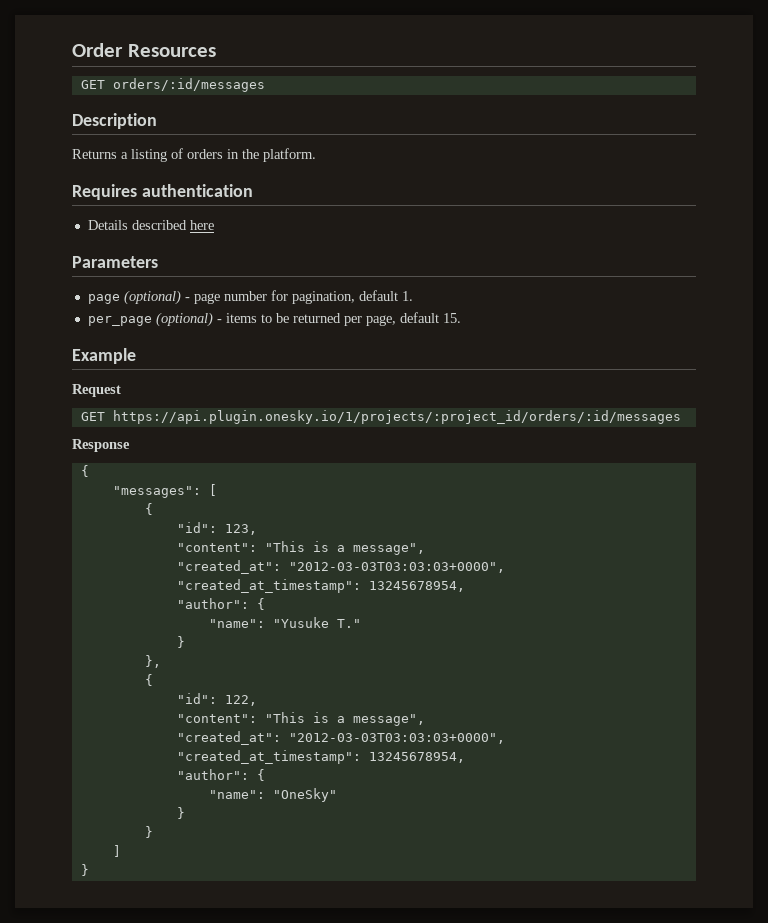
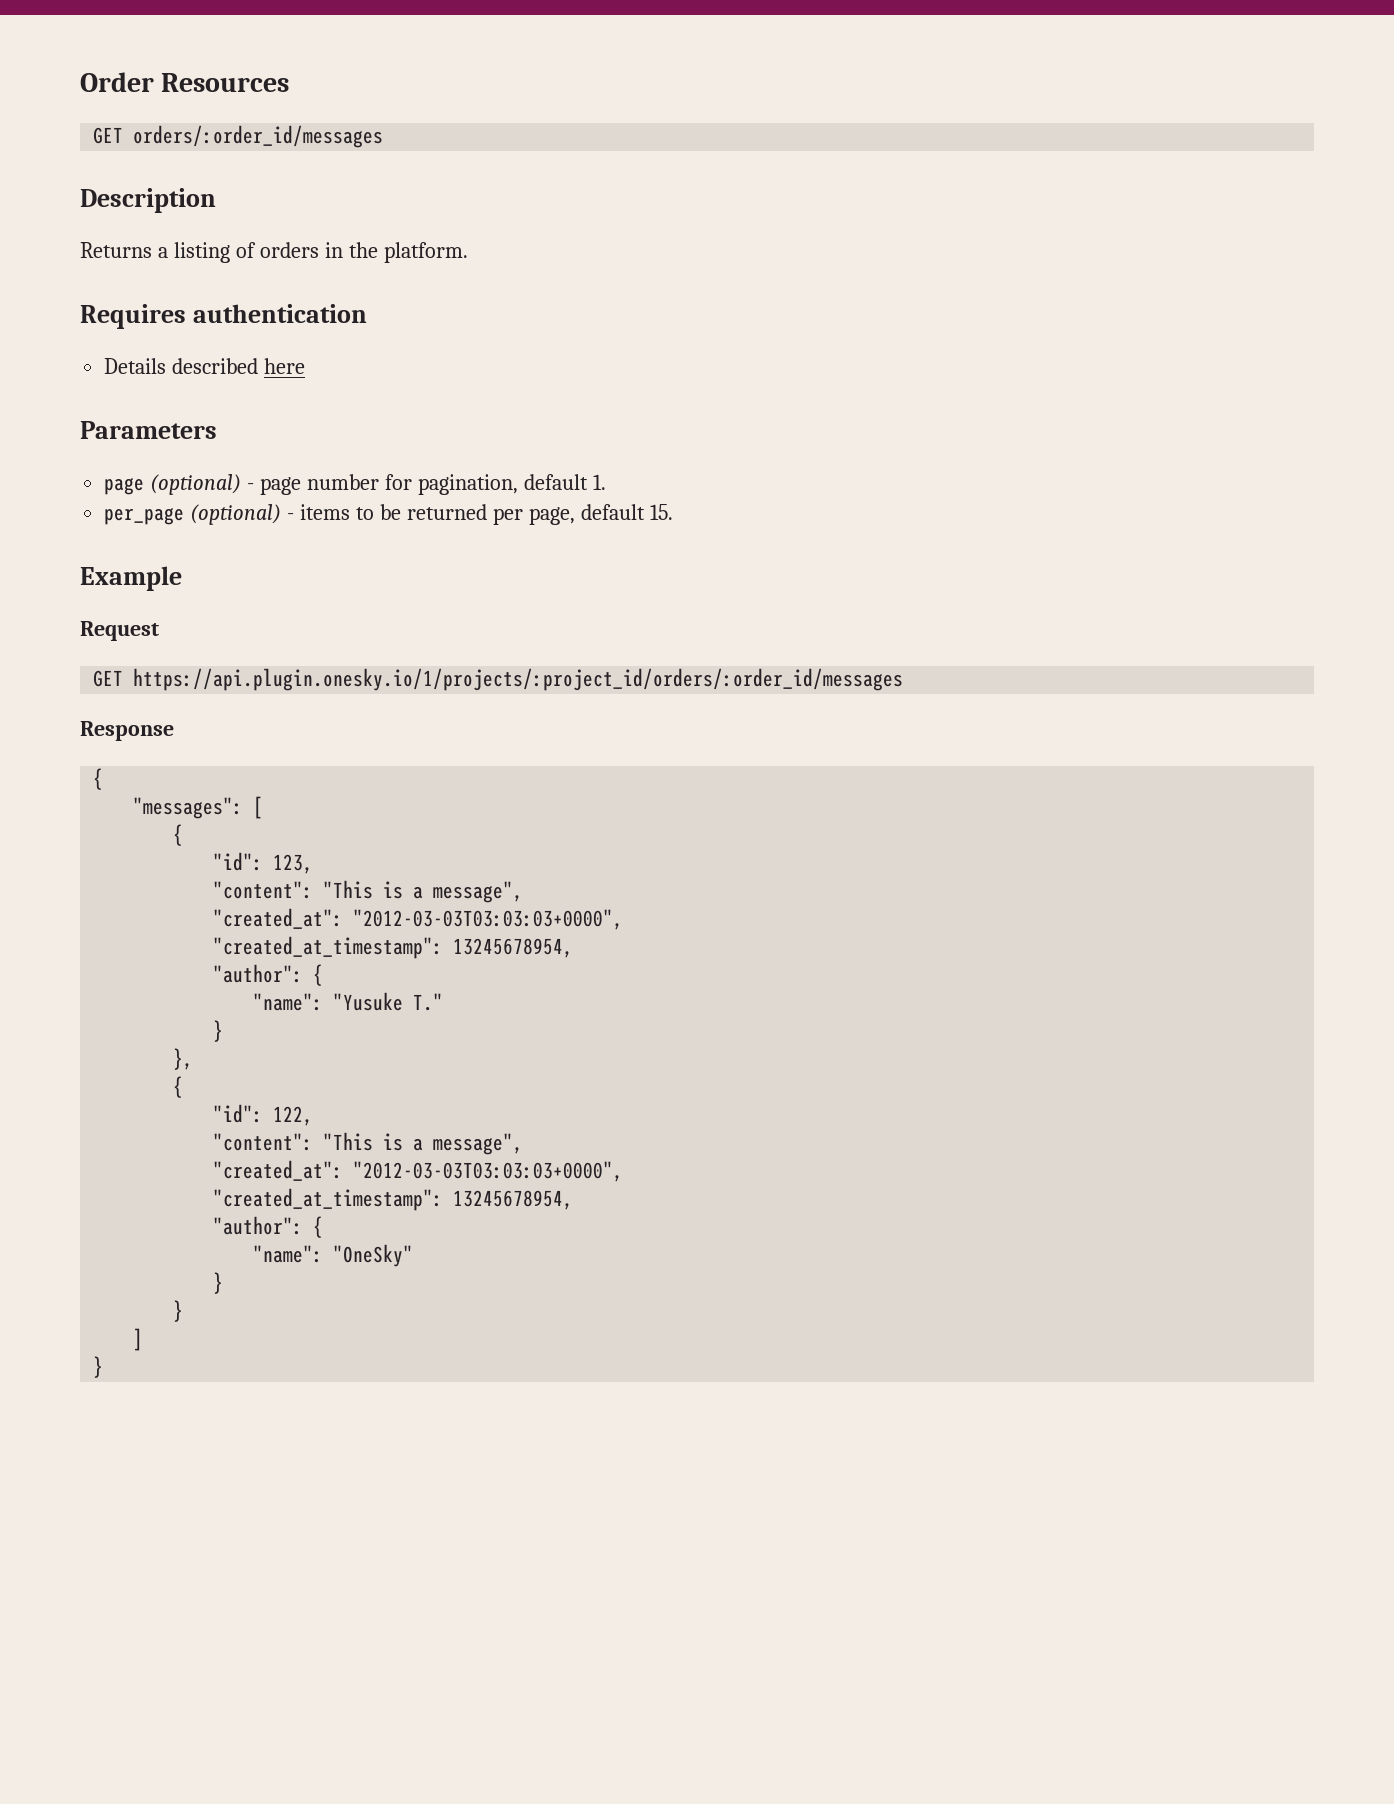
[112,78,265,92] orders/:id/messages -> [133,125,384,148] orders/:order_id/messages
[112,410,681,424] https://api.plugin.onesky.io/1/projects/:project_id/orders/:id/messages -> [133,668,904,691] https://api.plugin.onesky.io/1/projects/:project_id/orders/:order_id/messages

